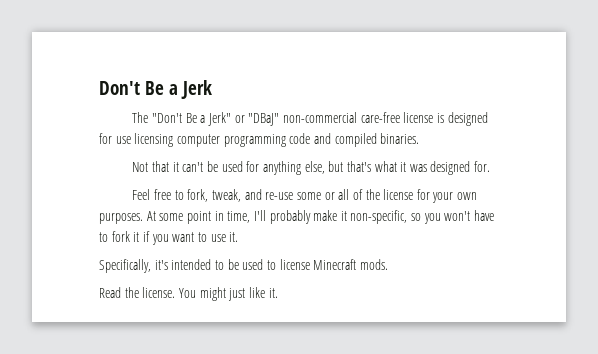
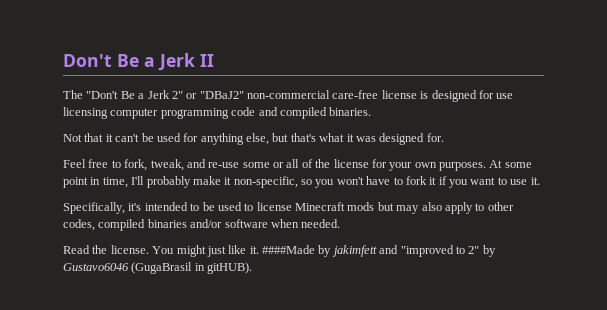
(213, 89) none -> [200,54,214,67] II
[208,112,280,126] Jerk" or "DBaJ" -> [147,90,244,99] Jerk 2" or "DBaJ2"
[359,259,388,270] mods. -> [347,202,514,214] [63,219,341,231] mods but may also apply to other codes, compiled binaries and/or software when needed.
(278, 293) none -> [262,245,496,257] [63,262,253,274] ####Made by jakimfett and "improved to 2" by Gustavo6046 (GugaBrasil in gitHUB).

